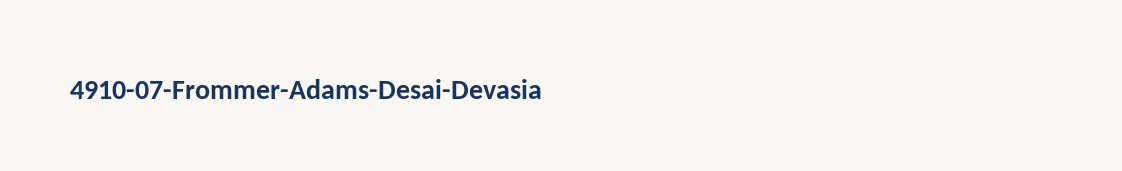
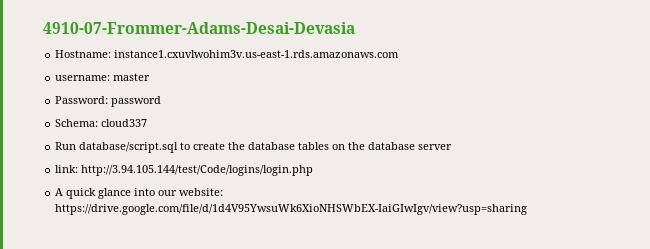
(542, 89) none -> [55,50,400,58] [55,73,151,81] [55,96,162,107] [55,119,148,127] [55,142,453,153] [55,165,314,176] [55,188,224,199] [55,204,528,215] // Hostname: instance1.cxuvlwohim3v.us-east-1.rds.amazonaws.com // username: master // Password: password // Schema: cloud337 // Run database/script.sql to create the database tables on the database server // link: http://3.94.105.144/test/Code/logins/login.php // A quick glance into our website: https://drive.google.com/file/d/1d4V95YwsuWk6XioNHSWbEX-IaiGIwIgv/view?usp=sharing

